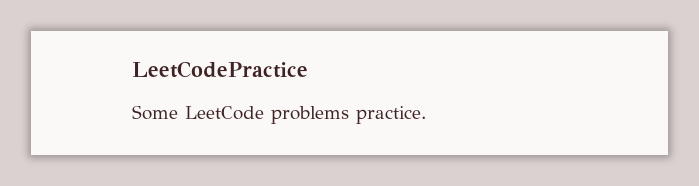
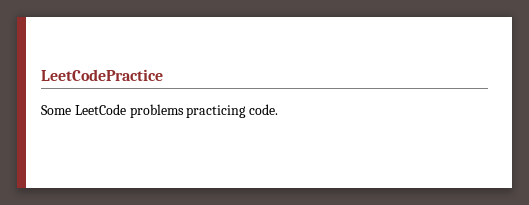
[356,106,426,124] practice. -> [186,104,279,118] practicing code.

